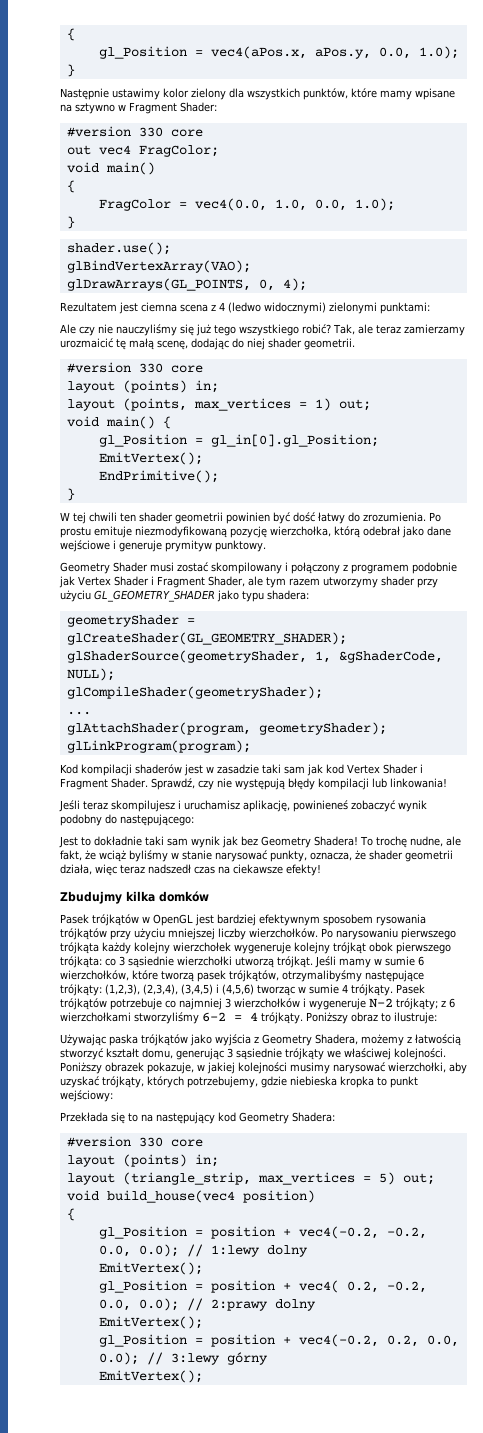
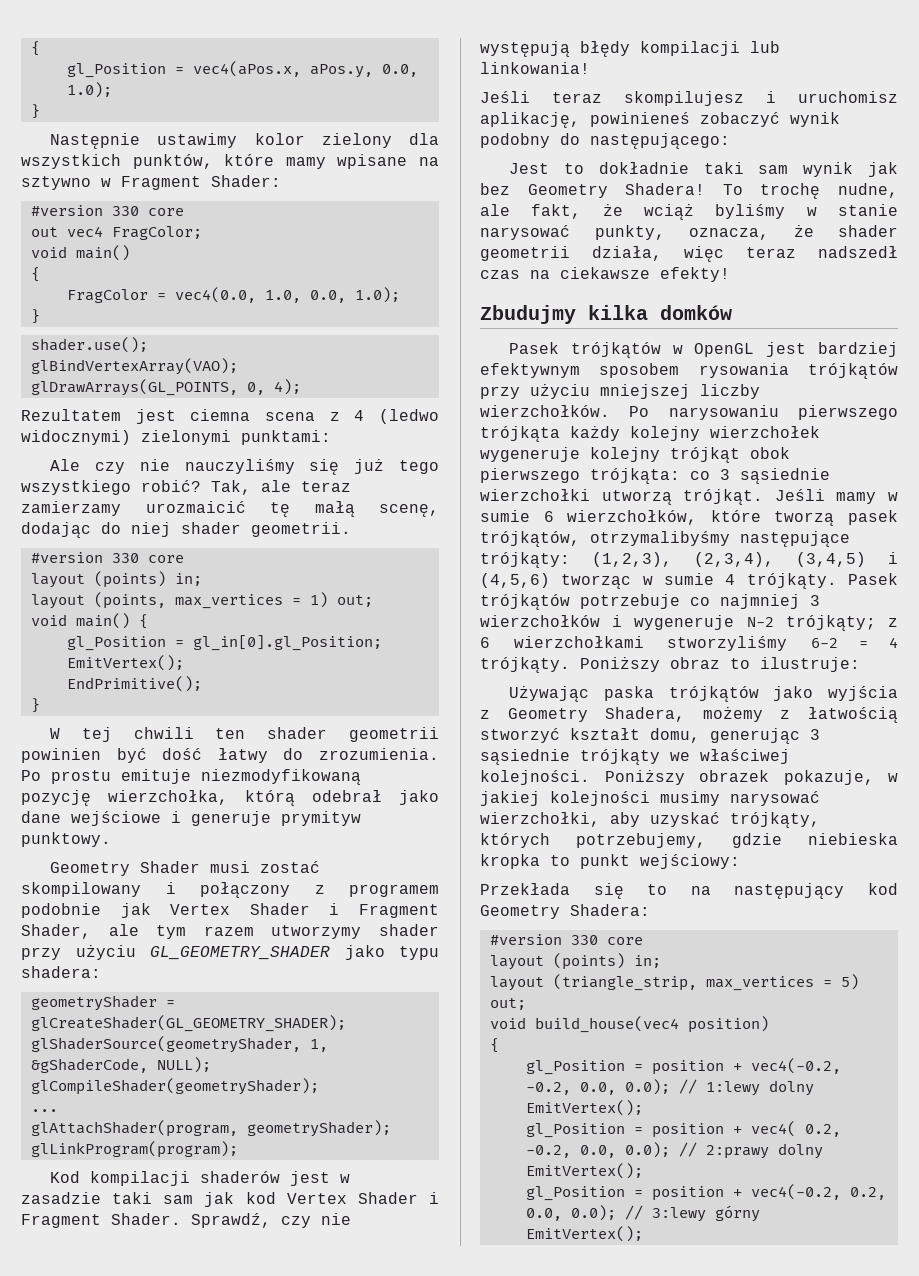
[184,800,240,810] uruchamisz -> [798,91,898,103] uruchomisz

